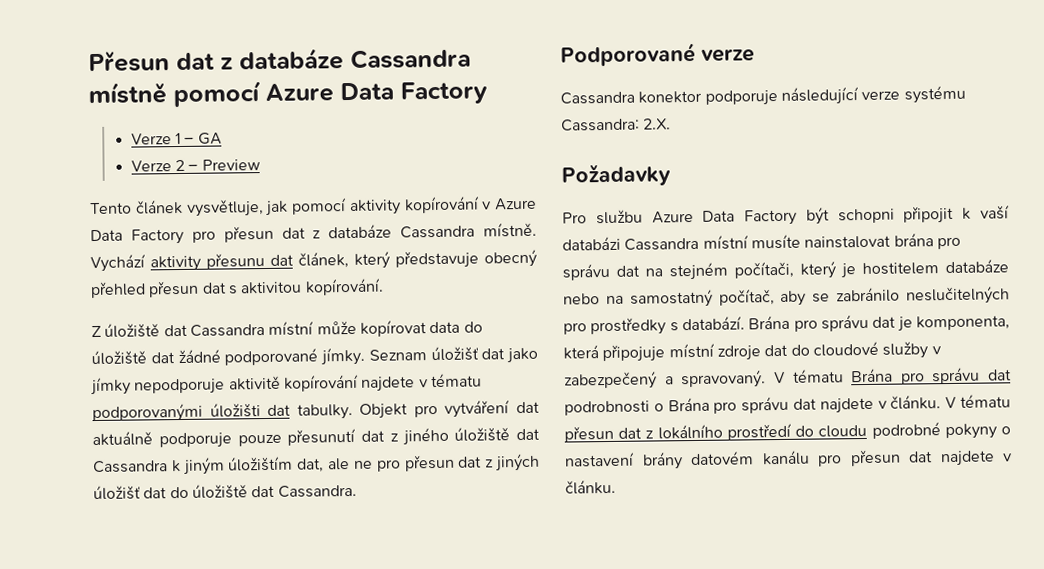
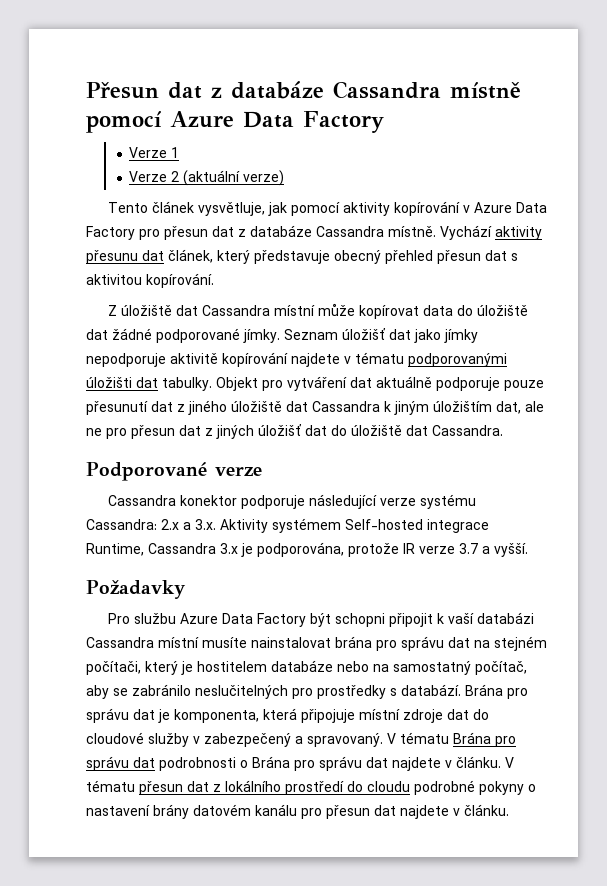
[184,132,222,145] – GA -> (180, 152) none
[188,159,261,171] – Preview -> [183,170,285,186] (aktuální verze)
[643,118,672,130] 2.X. -> [161,518,489,533] [86,542,528,557] 2.x a 3.x. Aktivity systémem Self-hosted integrace Runtime, Cassandra 3.x je podporována, protože IR verze 3.7 a vyšší.

